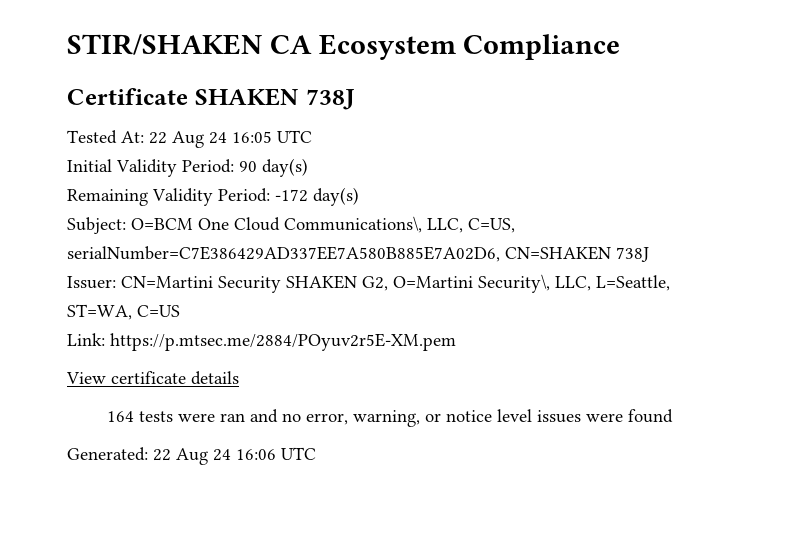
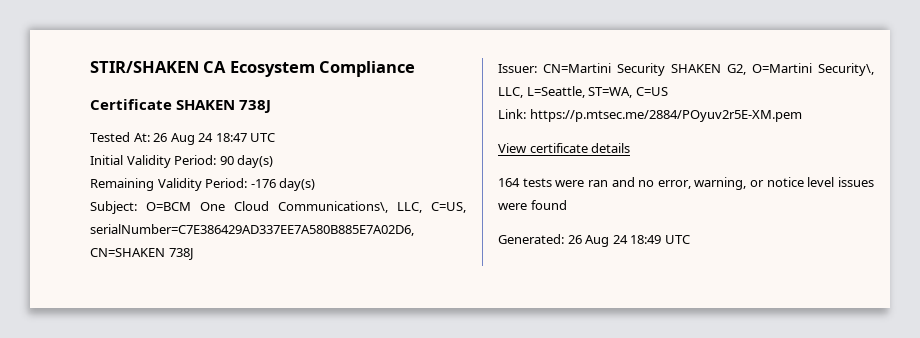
[149,131,272,148] 22 Aug 24 16:05 -> [153,133,247,145] 26 Aug 24 18:47
[275,189,308,202] -172 -> [250,179,276,188] -176
[153,448,276,465] 22 Aug 24 16:06 -> [567,235,662,247] 26 Aug 24 18:49

